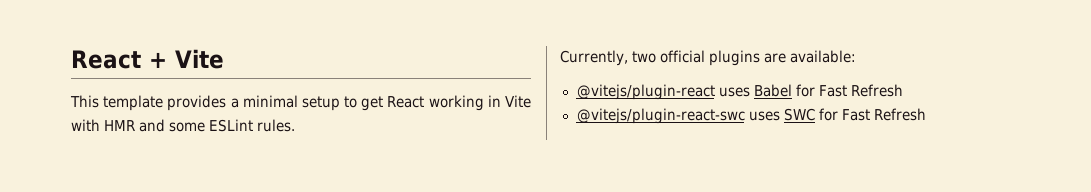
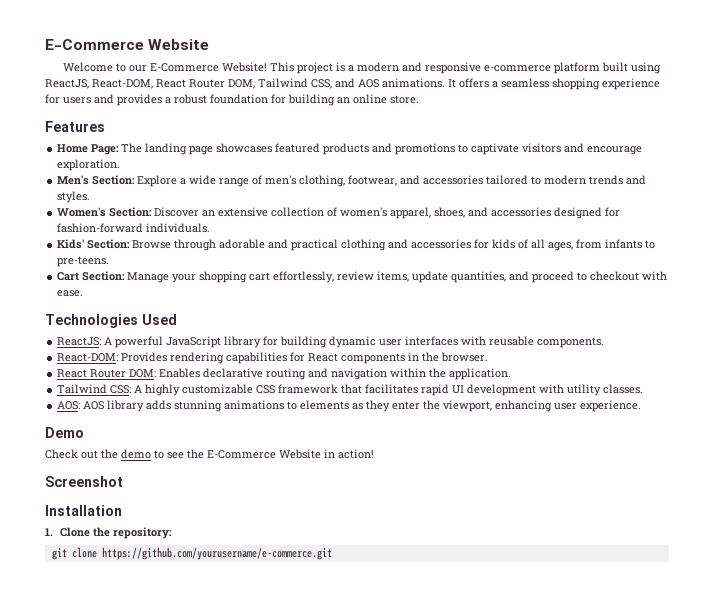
[71,49,224,69] [70,95,531,111] [71,119,296,132] [560,50,857,66] [576,84,903,100] [576,108,926,124] React + Vite // This template provides a minimal setup to get React working in Vite with HMR and some ESLint rules. // Currently, two official plugins are available: // @vitejs/plugin-react uses Babel for Fast Refresh // @vitejs/plugin-react-swc uses SWC for Fast Refresh -> [45,39,210,50] [62,62,661,74] [45,78,660,90] [45,94,419,106] [45,121,105,132] [57,143,643,155] [57,159,121,171] [57,175,647,187] [57,191,91,203] [57,207,621,219] [57,223,211,233] [57,239,656,251] [57,256,110,267] [57,271,668,283] [57,290,84,297] [45,314,177,328] [57,336,605,348] [57,352,489,364] [57,368,512,380] [57,384,644,396] [57,400,642,412] [45,427,84,438] [45,449,374,459] [45,476,123,487] [45,505,122,516] [45,527,173,539] [51,547,332,560] E-Commerce Website // Welcome to our E-Commerce Website! This project is a modern and responsive e-commerce platform built using ReactJS, React-DOM, React Router DOM, Tailwind CSS, and AOS animations. It offers a seamless shopping experience for users and provides a robust foundation for building an online store. // Features // Home Page: The landing page showcases featured products and promotions to captivate visitors and encourage exploration. // Men's Section: Explore a wide range of men's clothing, footwear, and accessories tailored to modern trends and styles. // Women's Section: Discover an extensive collection of women's apparel, shoes, and accessories designed for fashion-forward individuals. // Kids' Section: Browse through adorable and practical clothing and accessories for kids of all ages, from infants to pre-teens. // Cart Section: Manage your shopping cart effortlessly, review items, update quantities, and proceed to checkout with ease. // Technologies Used // ReactJS: A powerful JavaScript library for building dynamic user interfaces with reusable components. // React-DOM: Provides rendering capabilities for React components in the browser. // React Router DOM: Enables declarative routing and navigation within the application. // Tailwind CSS: A highly customizable CSS framework that facilitates rapid UI development with utility classes. // AOS: AOS library adds stunning animations to elements as they enter the viewport, enhancing user experience. // Demo // Check out the demo to see the E-Commerce Website in action! // Screenshot // Installation // 1. Clone the repository: // git clone https://github.com/yourusername/e-commerce.git

